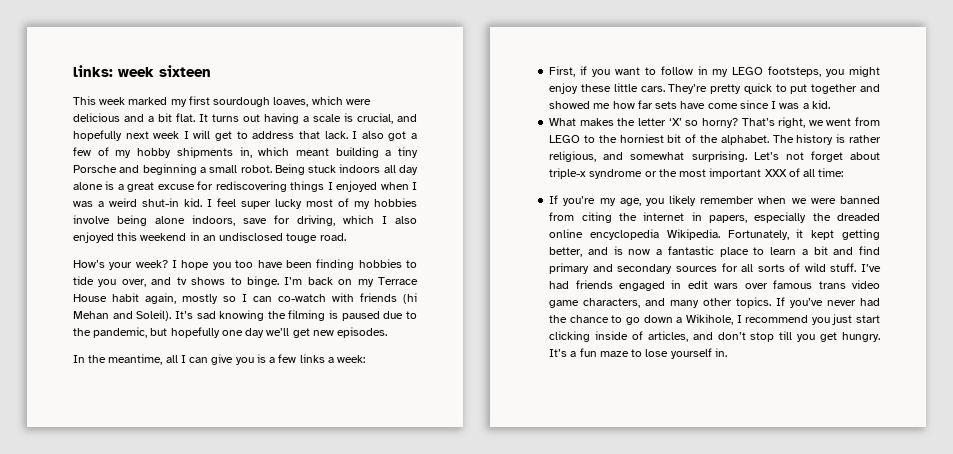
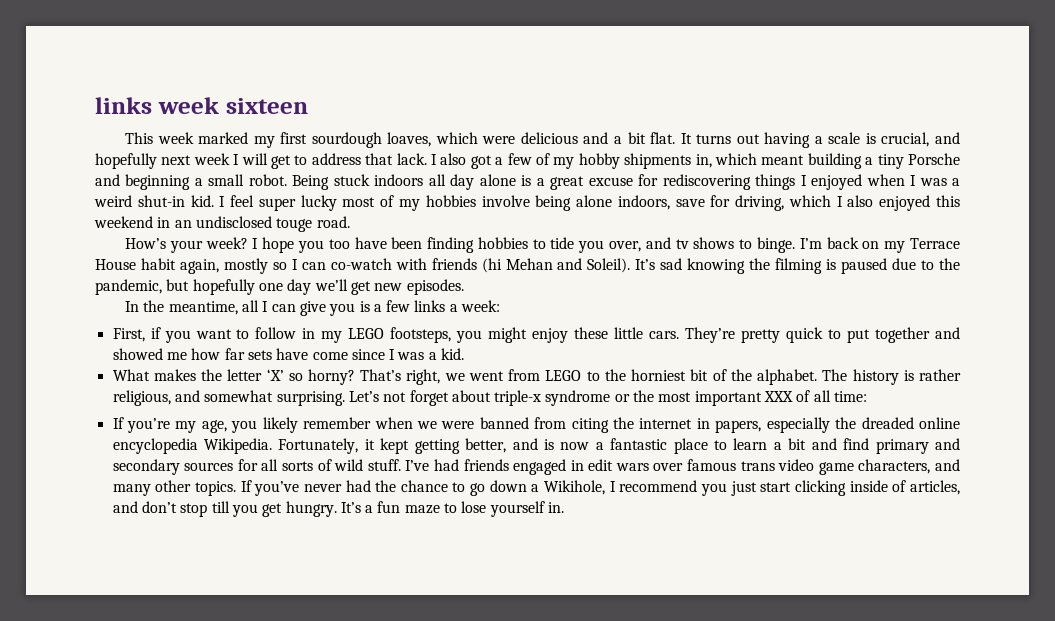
[73,65,113,77] links: -> [95,97,152,114] links

